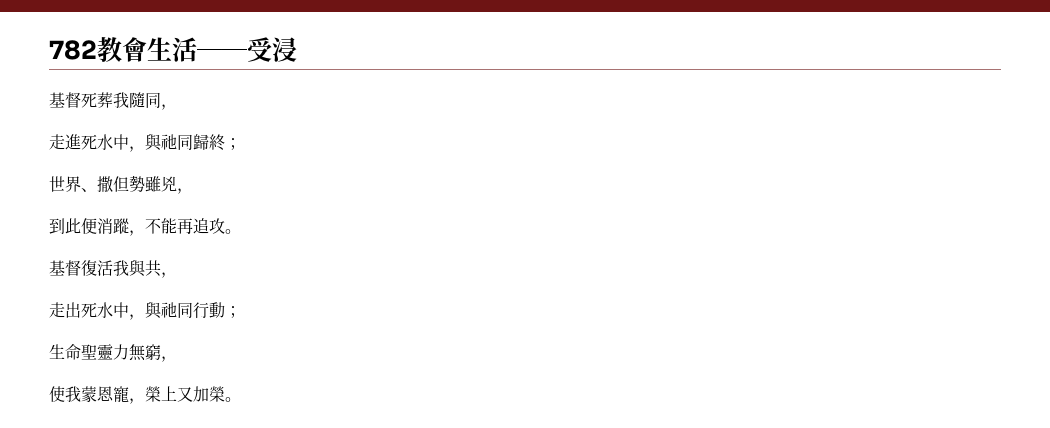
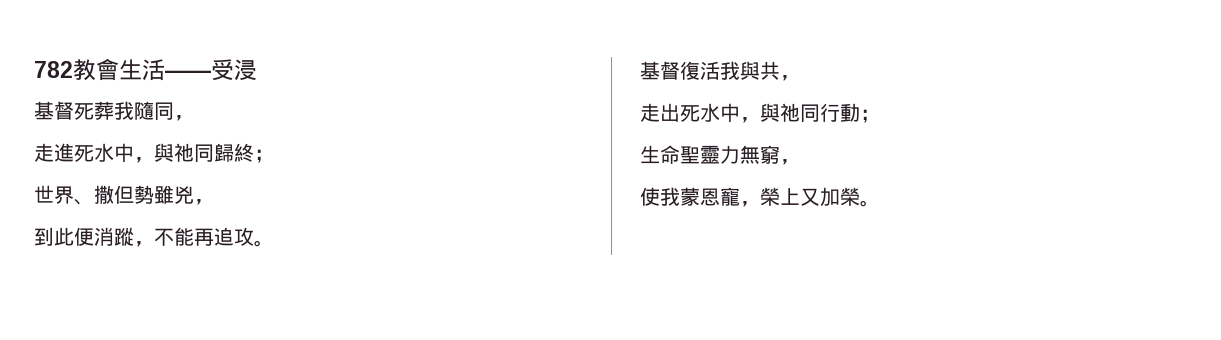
[197,49,247,59] ── -> [165,70,211,78] ——

